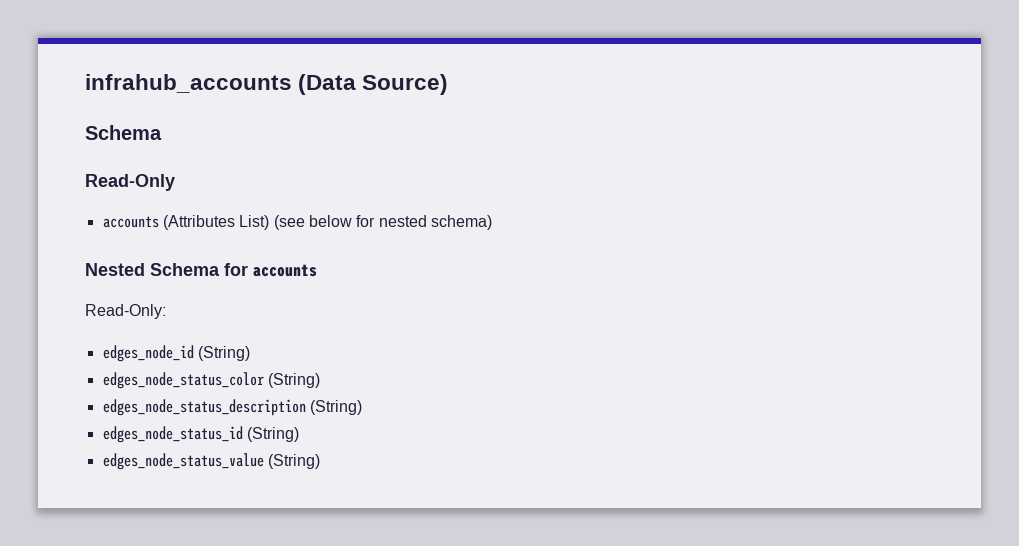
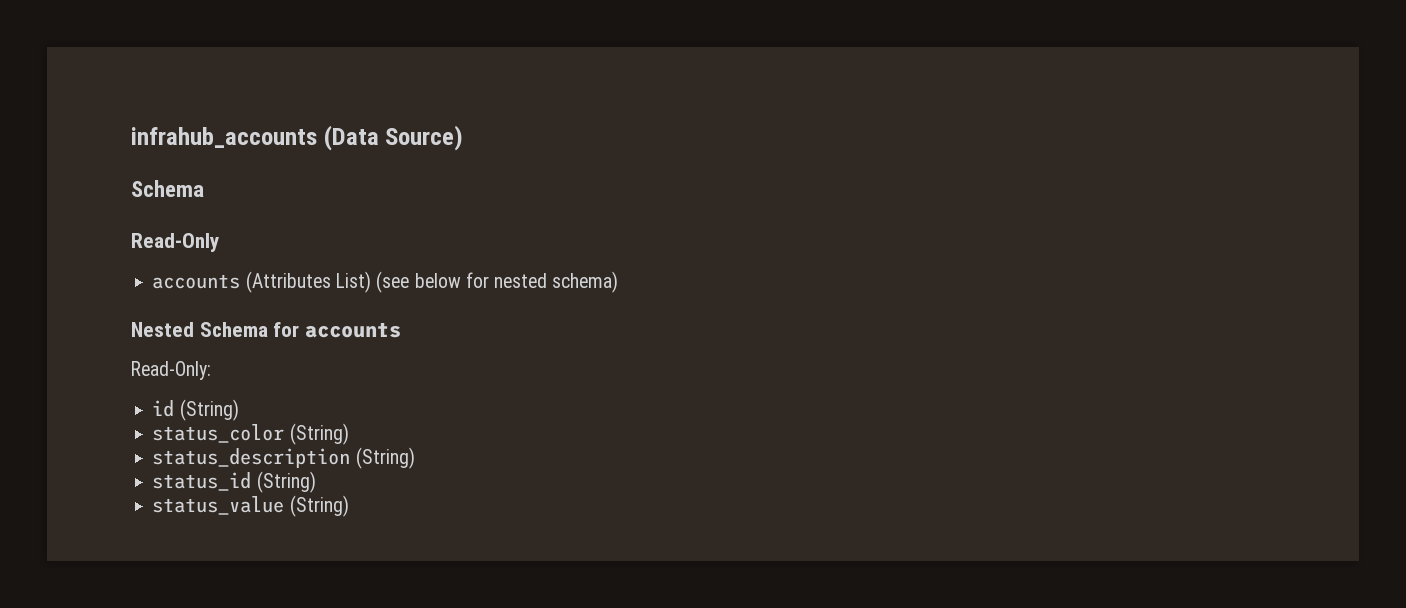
[102,345,250,362] [102,372,320,389] [102,399,362,416] [102,426,299,443] [102,453,264,470] edges_node_id (String) // edges_node_status_color (String) // edges_node_status_description (String) // edges_node_status_id (String) // edges_node_status_value -> [152,399,239,421] [152,423,349,445] [152,447,415,469] [152,471,316,493] [152,496,285,515] id (String) // status_color (String) // status_description (String) // status_id (String) // status_value

